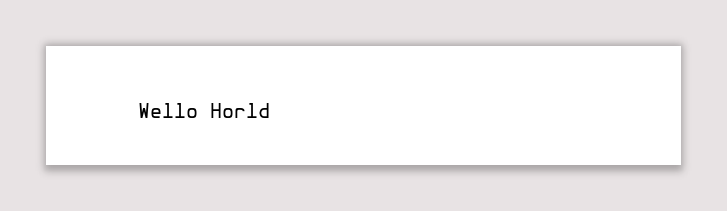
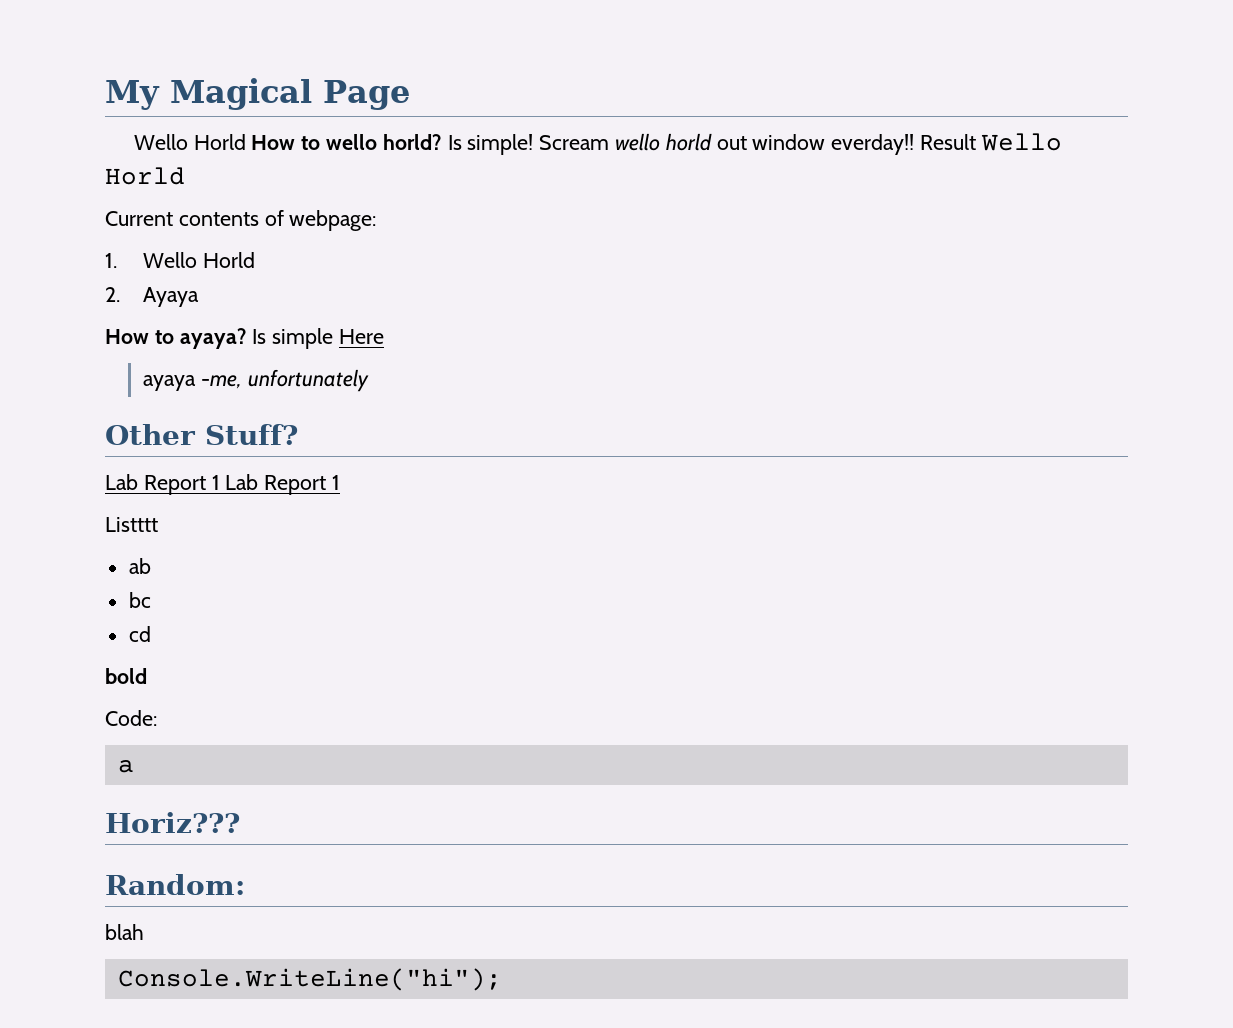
[138,103,270,118] Wello Horld -> [105,78,410,110] [133,133,1062,155] [105,167,185,185] [105,210,377,231] [105,252,256,268] [105,287,200,307] [105,328,385,349] [143,369,369,392] [105,424,298,445] [105,474,341,495] [105,517,158,532] [128,558,151,574] [128,592,151,608] [128,626,151,642] [105,668,147,684] [105,710,157,726] [117,760,134,773] [105,812,240,833] [105,874,245,895] [105,924,144,940] [117,968,502,991] My Magical Page // Wello Horld How to wello horld? Is simple! Scream wello horld out window everday!! Result Wello Horld // Current contents of webpage: // 1. Wello Horld // 2. Ayaya // How to ayaya? Is simple Here // ayaya -me, unfortunately // Other Stuff? // Lab Report 1 Lab Report 1 // Listttt // ab // bc // cd // bold // Code: // a // Horiz??? // Random: // blah // Console.WriteLine("hi");

